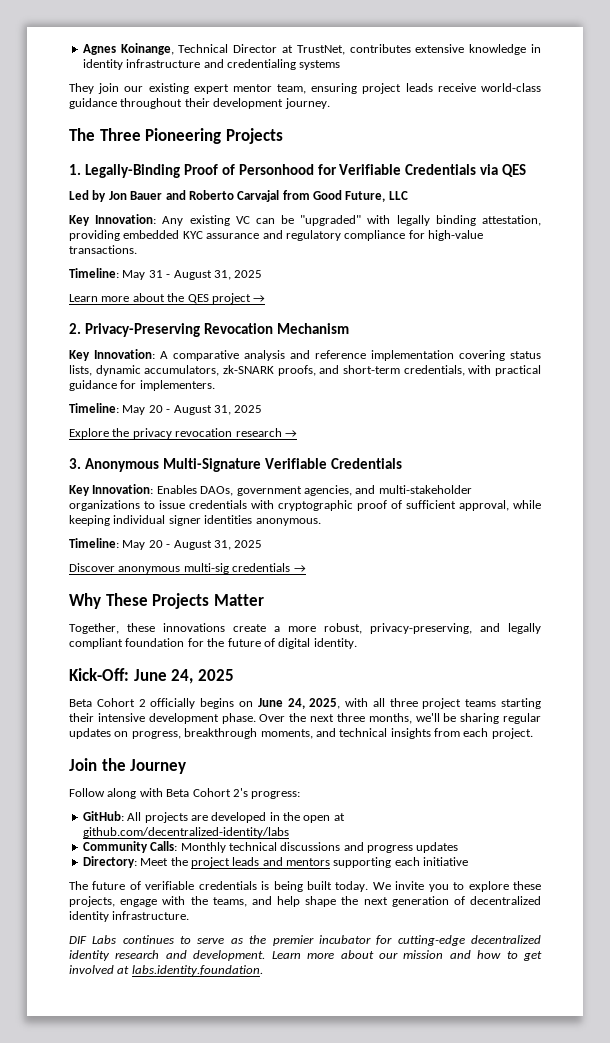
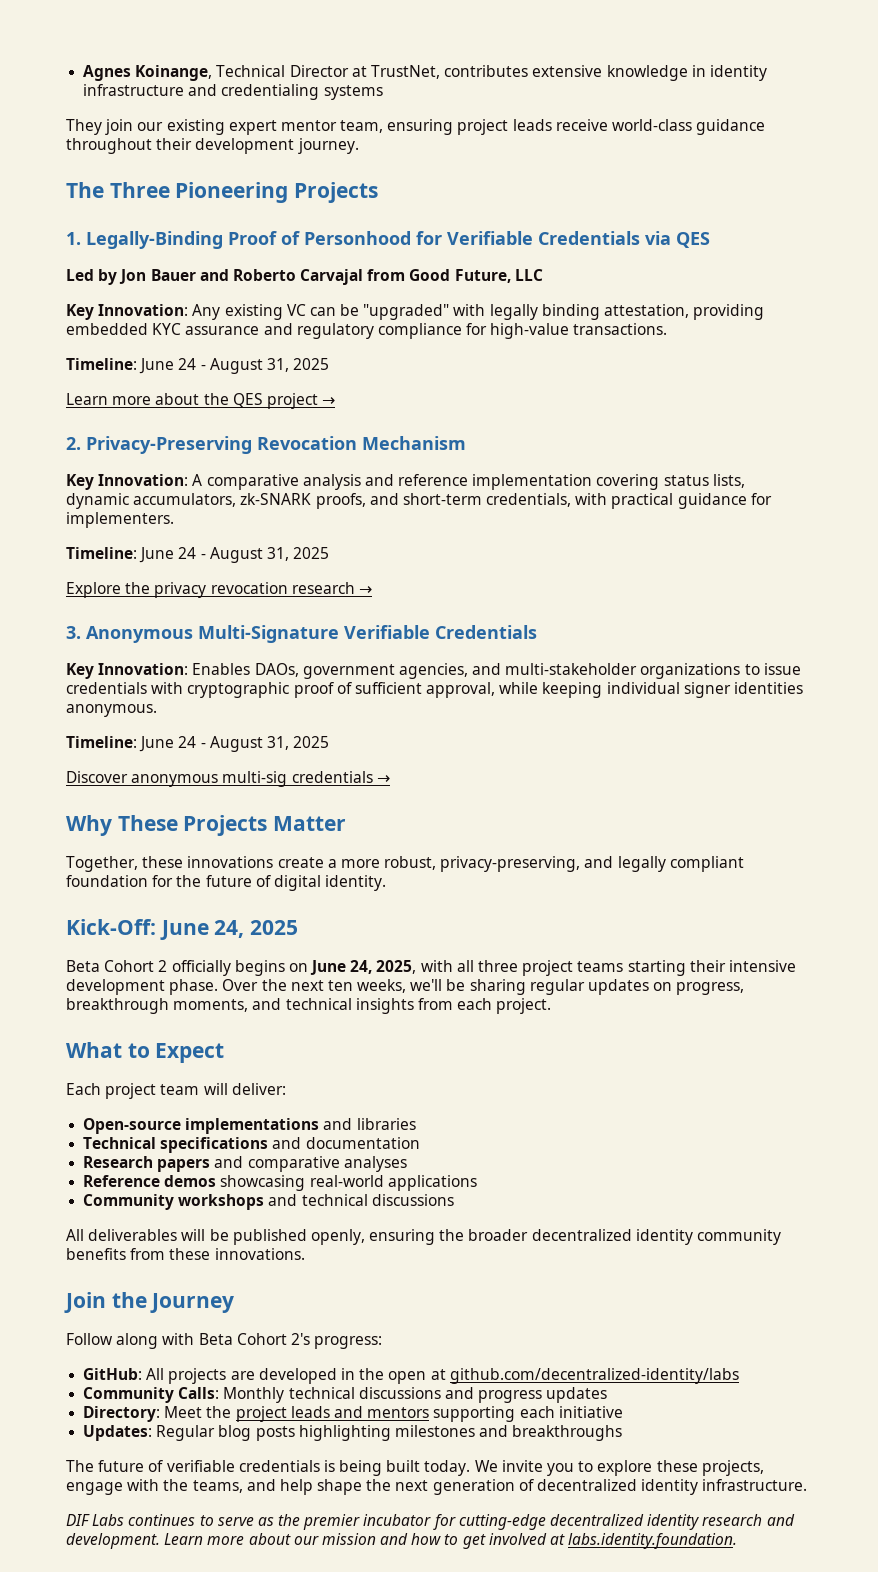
[122,270,163,280] May 31 -> [139,358,197,374] June 24
[122,405,163,415] May 20 -> [139,547,197,563] June 24
[122,540,163,550] May 20 -> [139,736,197,752] June 24
[336,713,412,724] three months, -> [327,979,407,993] ten weeks,
(533, 733) none -> [66,1042,225,1063] [66,1083,286,1099] [83,1118,416,1134] [83,1137,420,1153] [83,1156,407,1172] [83,1175,477,1191] [83,1194,454,1210] [66,1229,782,1245] [66,1248,305,1260] // What to Expect // Each project team will deliver: // Open-source implementations and libraries // Technical specifications and documentation // Research papers and comparative analyses // Reference demos showcasing real-world applications // Community workshops and technical discussions // All deliverables will be published openly, ensuring the broader decentralized identity community benefits from these innovations.
(469, 861) none -> [83,1425,623,1441] // Updates: Regular blog posts highlighting milestones and breakthroughs

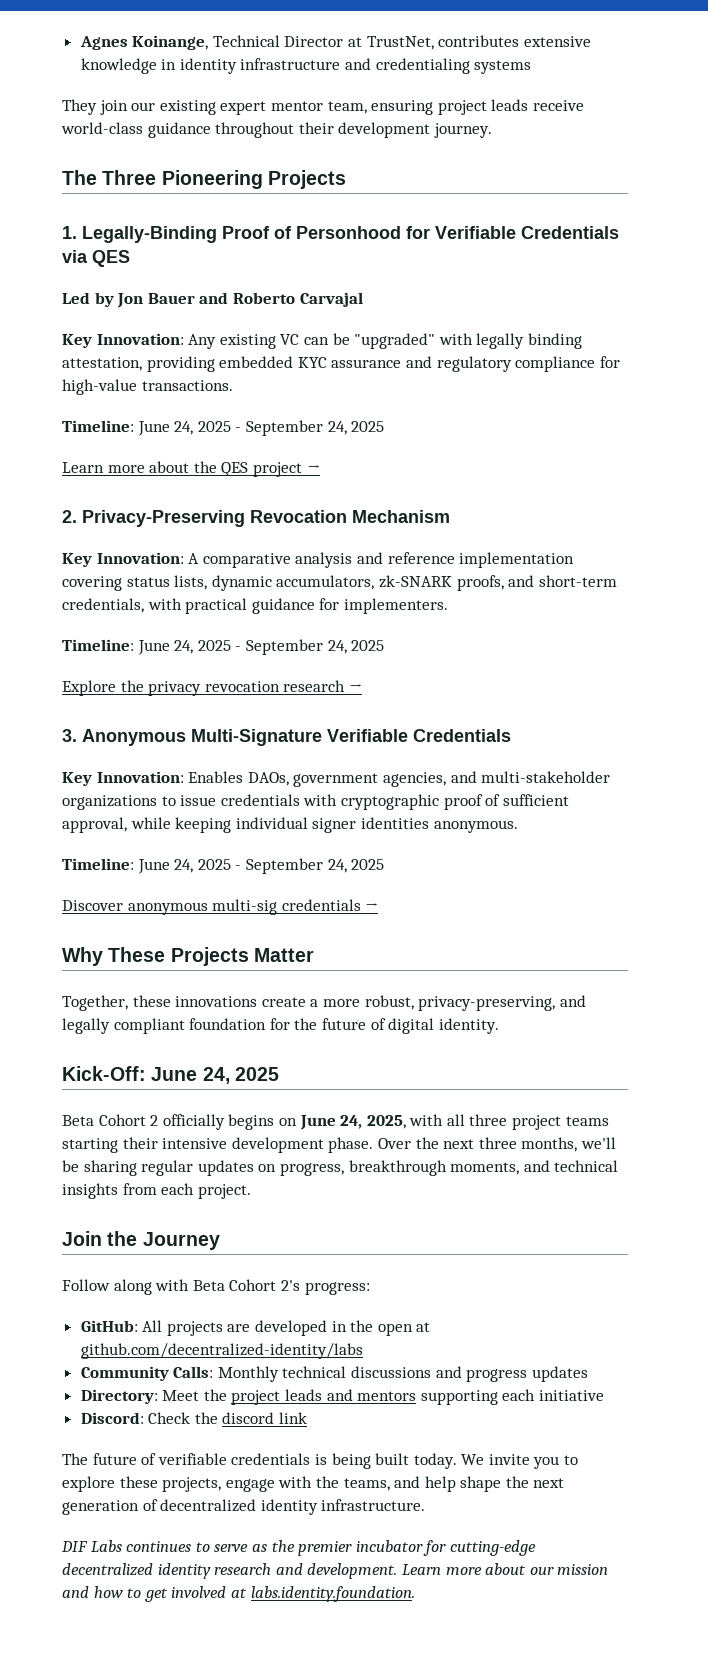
[367,269,543,283] from Good Future, LLC -> (363, 299) none
[178,358,289,374] 24 - August 31, -> [174,420,347,436] 24, 2025 - September 24,
[178,547,289,563] 24 - August 31, -> [174,639,347,655] 24, 2025 - September 24,
[178,736,289,752] 24 - August 31, -> [174,858,347,874] 24, 2025 - September 24,
[327,979,407,993] ten weeks, -> [478,1137,578,1152] three months,
[66,1042,225,1063] [66,1083,286,1099] [83,1118,416,1134] [83,1137,420,1153] [83,1156,407,1172] [83,1175,477,1191] [83,1194,454,1210] [66,1229,782,1245] [66,1248,305,1260] // What to Expect // Each project team will deliver: // Open-source implementations and libraries // Technical specifications and documentation // Research papers and comparative analyses // Reference demos showcasing real-world applications // Community workshops and technical discussions // All deliverables will be published openly, ensuring the broader decentralized identity community benefits from these innovations. -> (251, 1191) none
[83,1425,623,1441] Updates: Regular blog posts highlighting milestones and breakthroughs -> [80,1412,308,1424] Discord: Check the discord link

